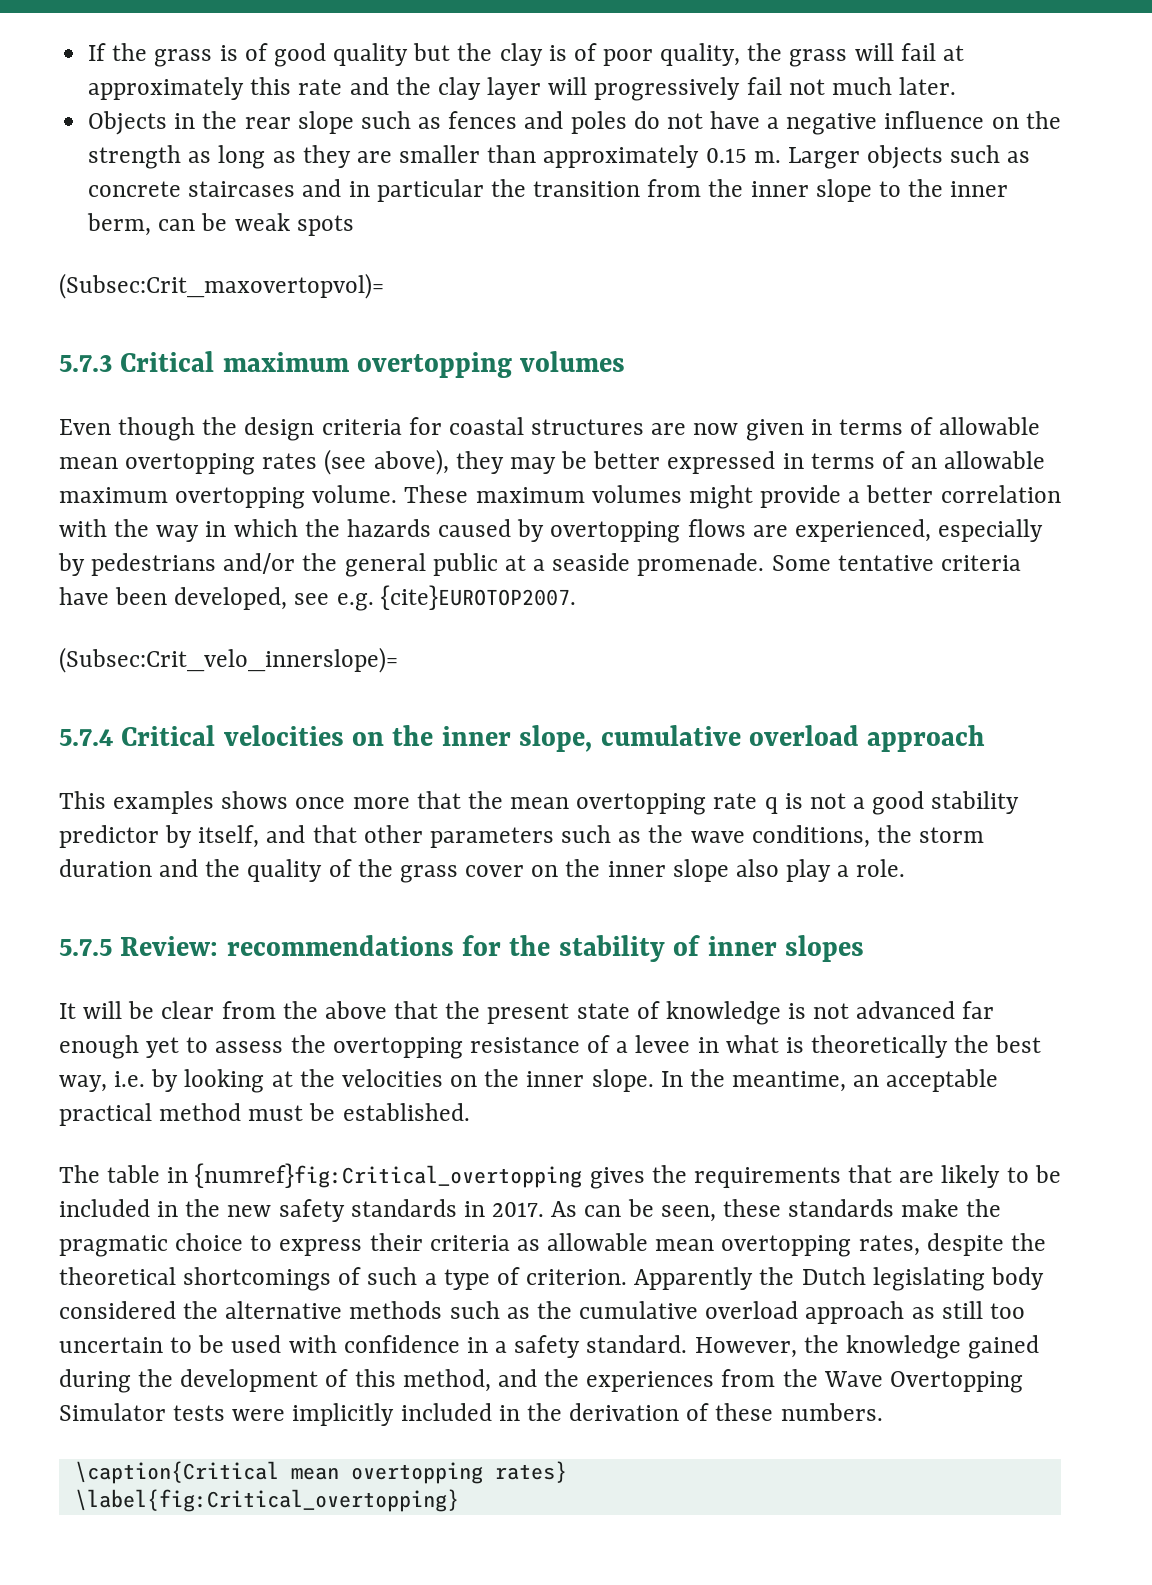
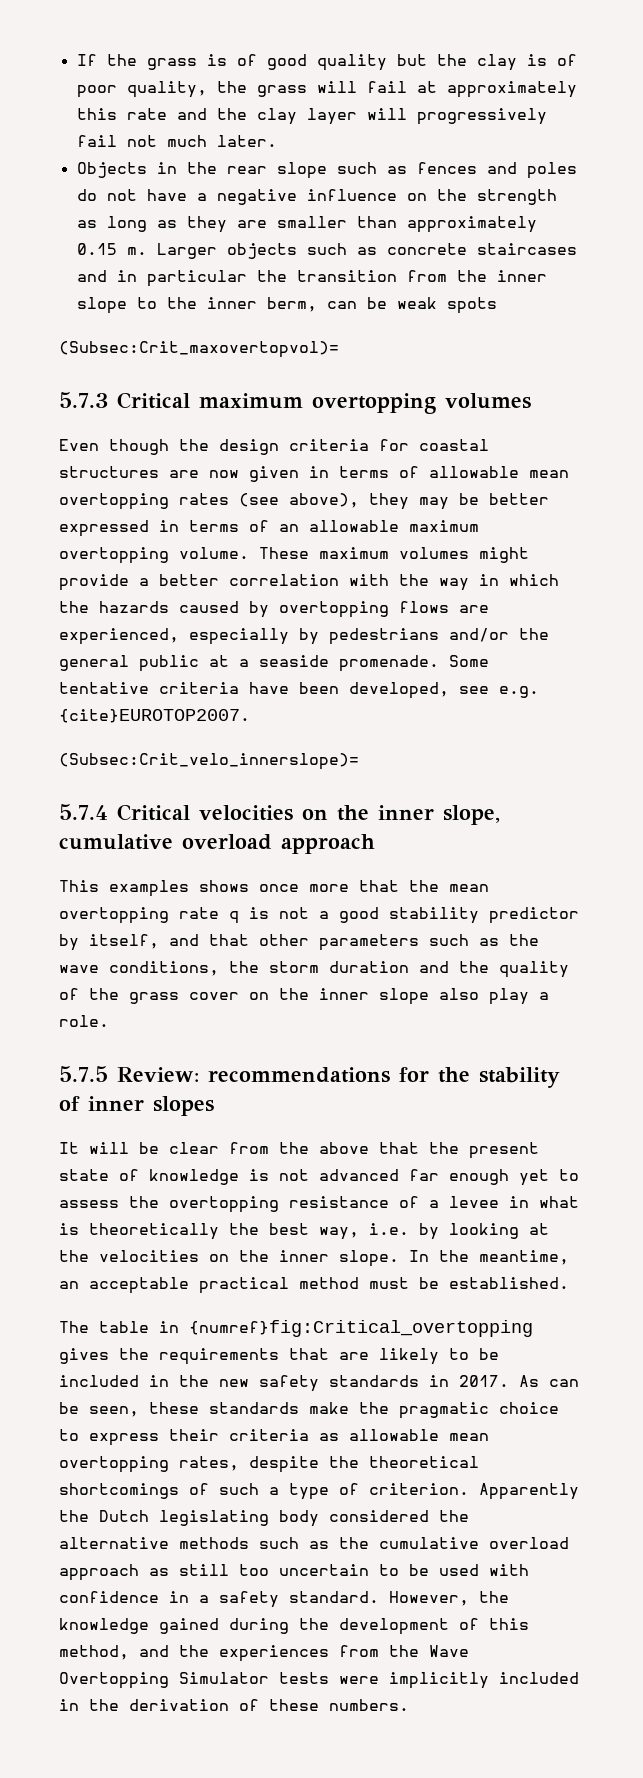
[74,1461,567,1484] [74,1489,459,1512] // \caption{Critical mean overtopping rates} // \label{fig:Critical_overtopping} -> (409, 1705) none

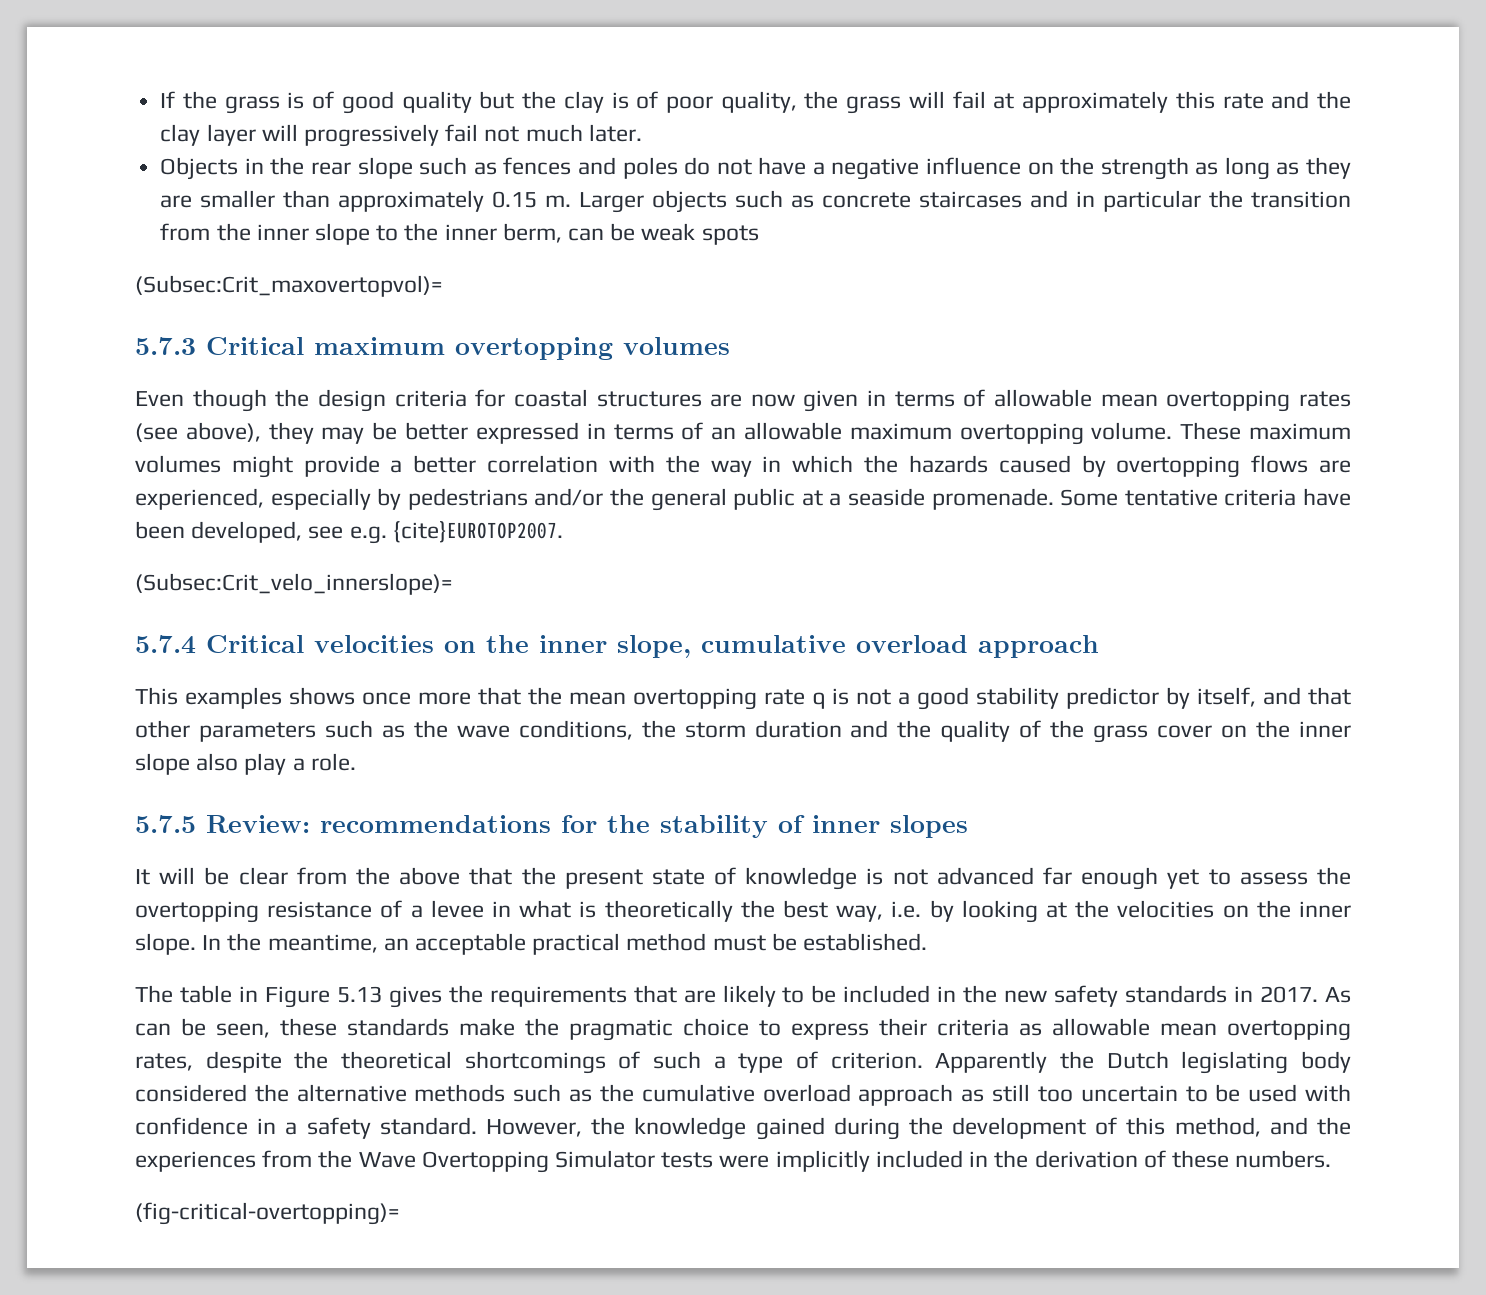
[189,1320,533,1337] {numref}fig:Critical_overtopping -> [264,986,382,1008] Figure 5.13
(409, 1705) none -> [135,1202,400,1225] // (fig-critical-overtopping)=

